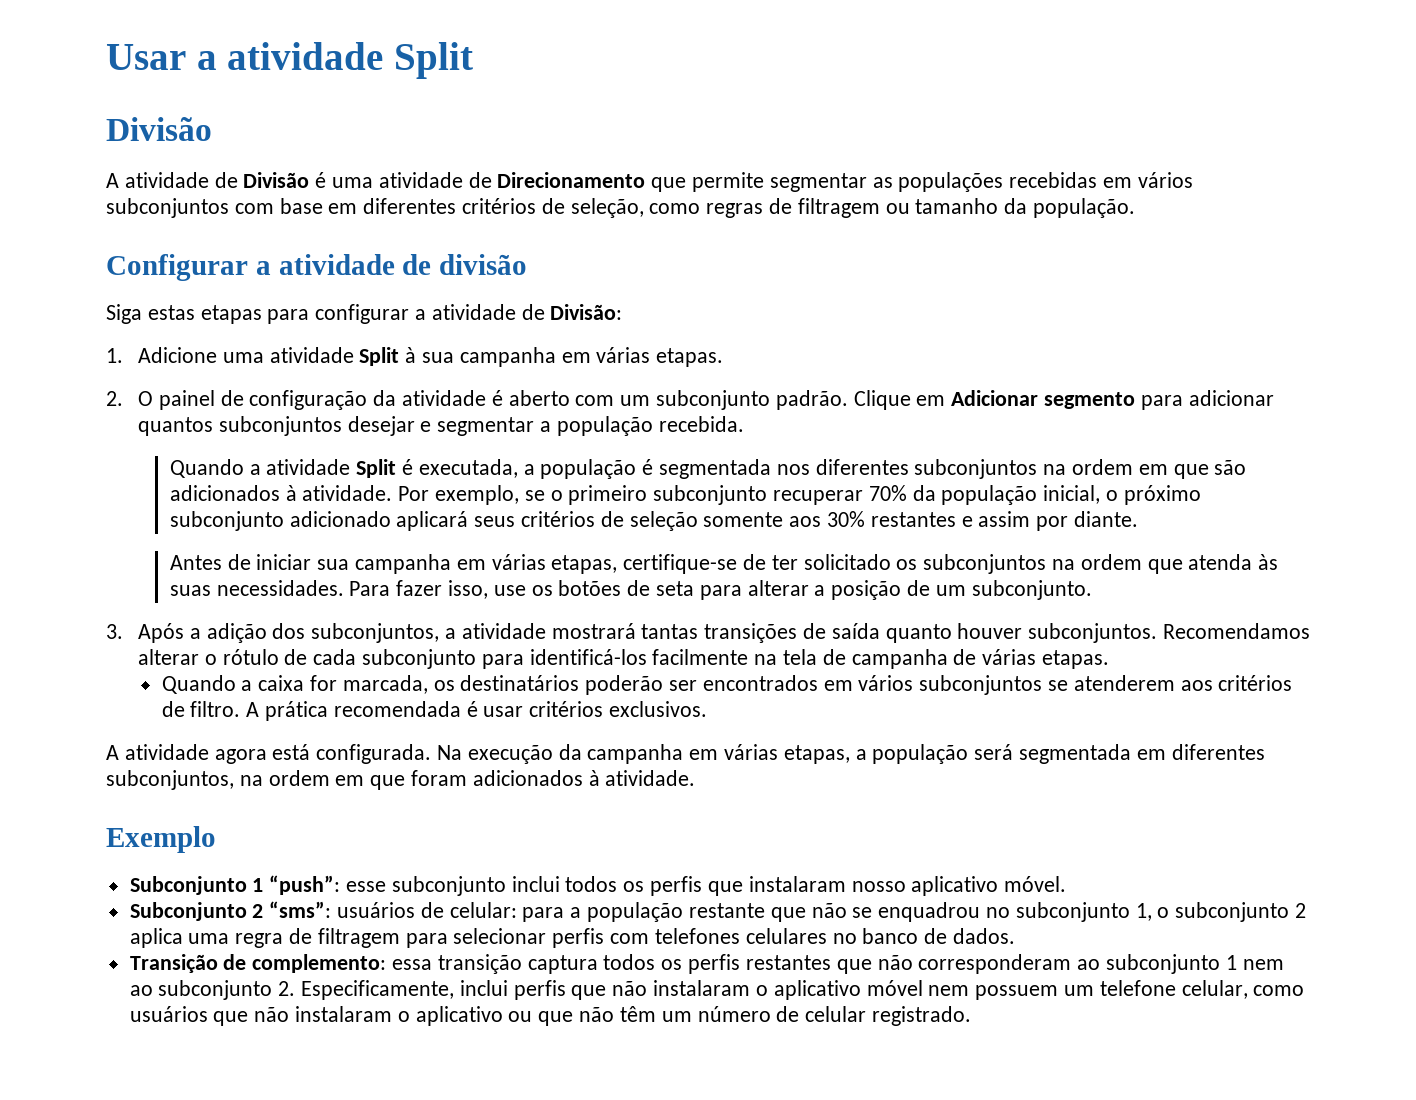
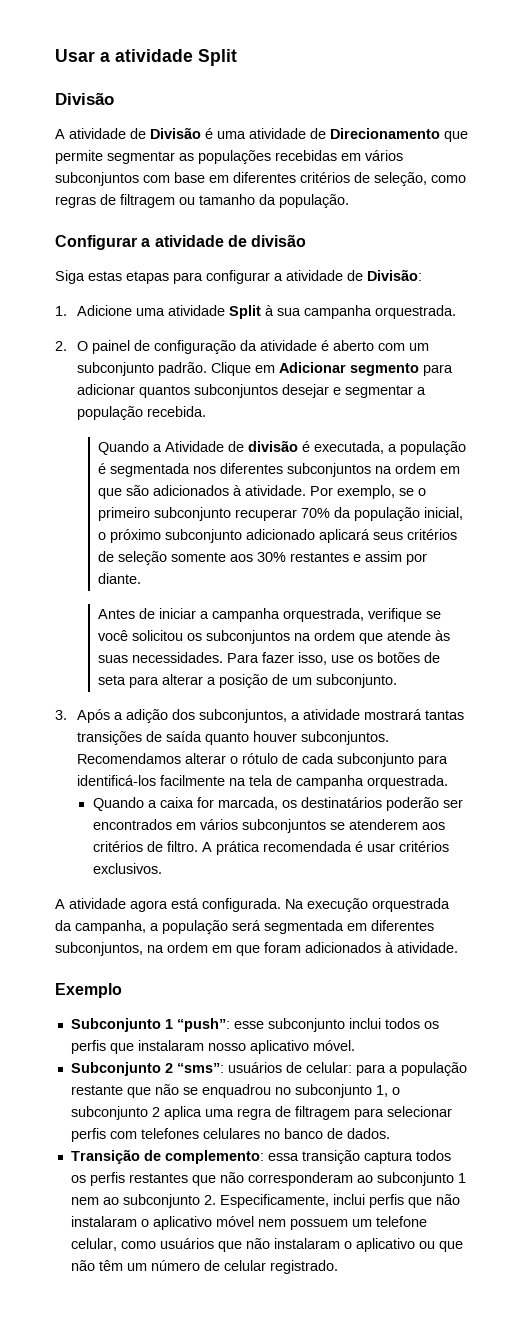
[561,347,724,367] em várias etapas. -> [374,305,456,319] orquestrada.
[266,459,397,478] atividade Split -> [165,440,299,452] Atividade de divisão
[317,554,891,574] sua campanha em várias etapas, certifique-se de ter solicitado -> [200,608,442,622] [98,630,184,641] a campanha orquestrada, verifique se você solicitou
[1188,554,1253,570] atenda -> [387,630,432,641] atende
[953,649,1109,669] de várias etapas. -> [366,775,448,789] orquestrada.
[558,744,850,764] da campanha em várias etapas, -> [372,898,450,912] [55,920,146,934] orquestrada da campanha,

